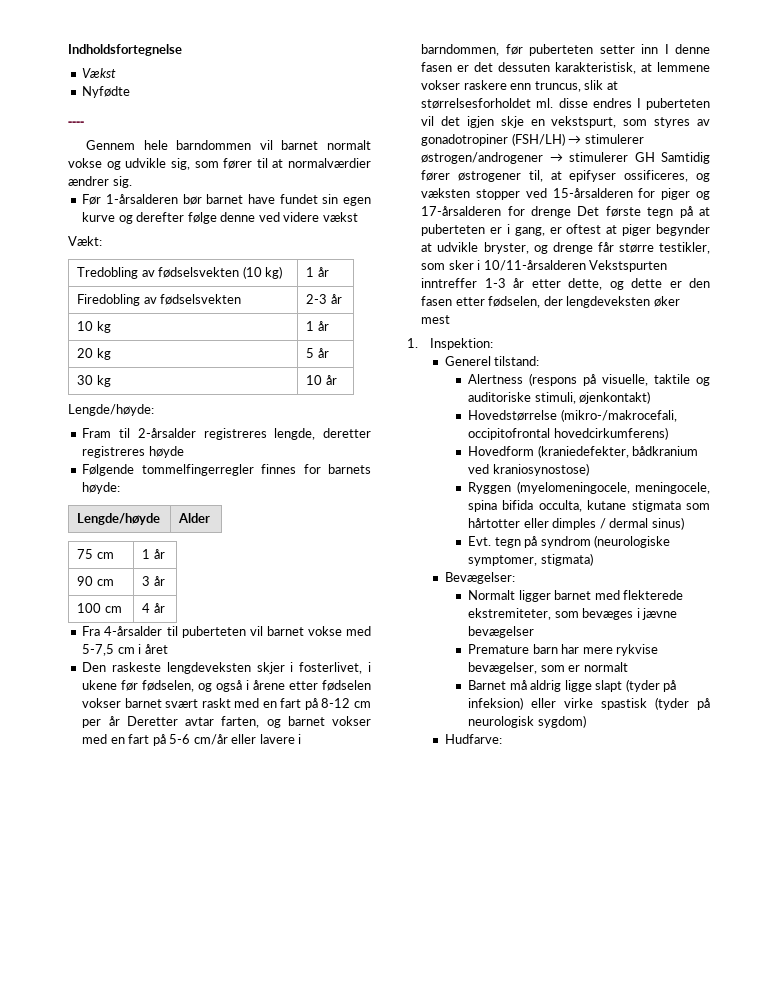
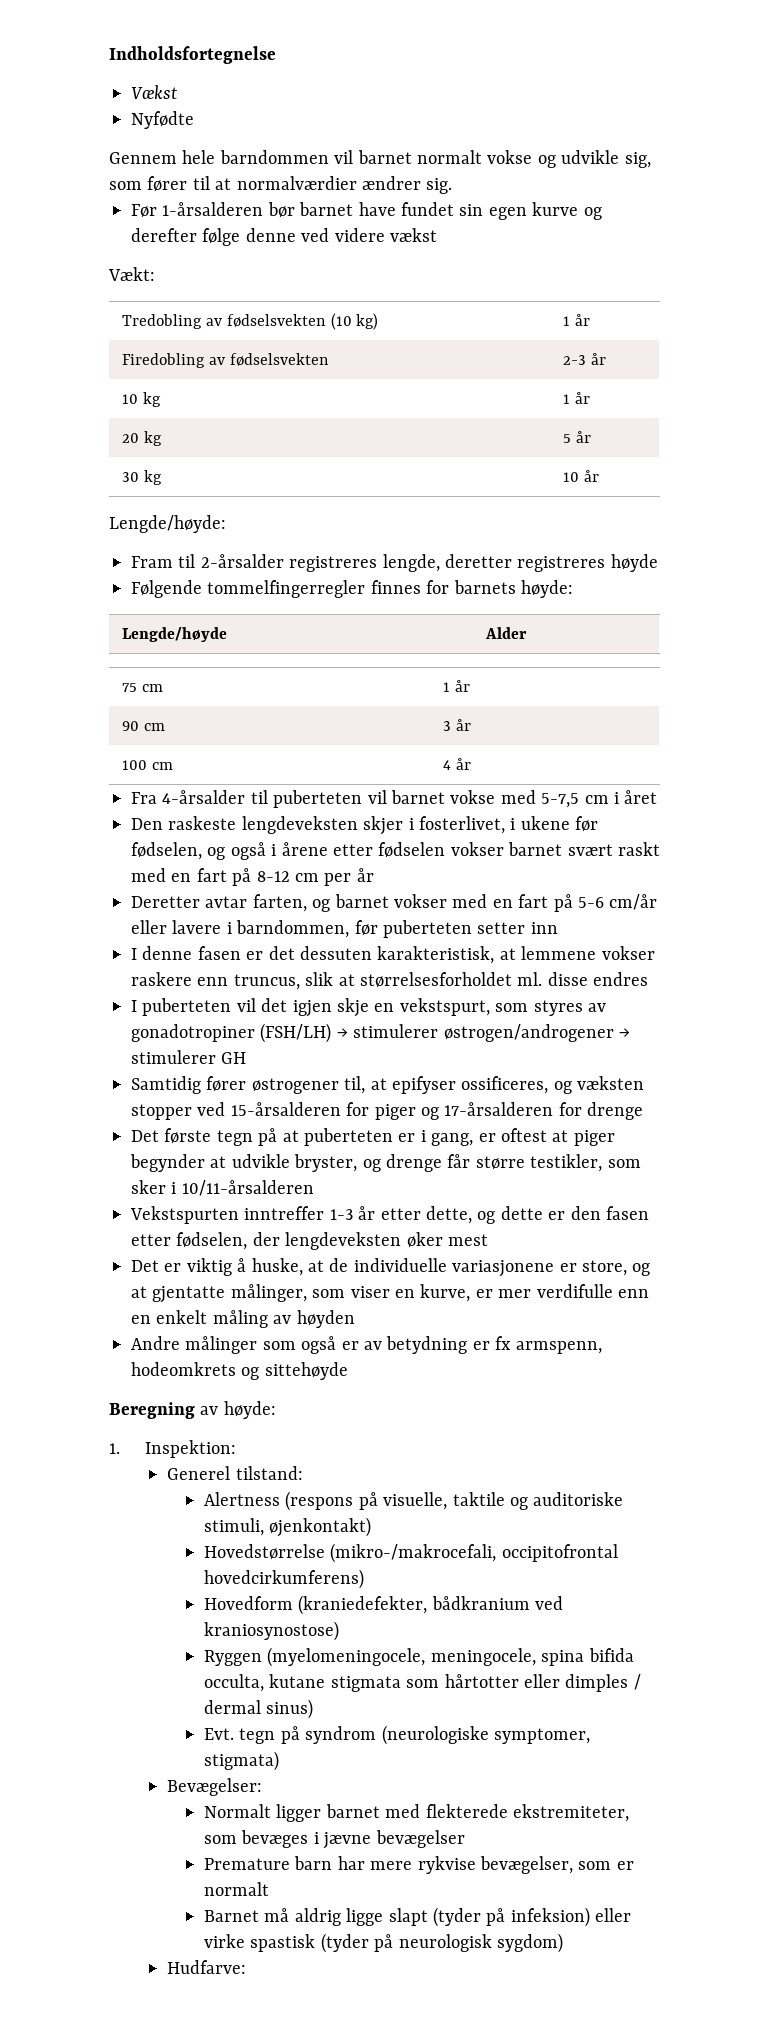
[68,121,84,126] // ---- -> (194, 120) none
(120, 721) none -> (374, 875) //
(659, 49) none -> (558, 928) //
(632, 103) none -> (649, 979) //
(655, 157) none -> (247, 1058) //
(572, 212) none -> (644, 1111) //
(586, 265) none -> (314, 1188) //
(451, 319) none -> [131,1258,651,1277] [131,1284,649,1303] [131,1310,355,1328] [131,1336,602,1354] [131,1362,348,1380] [109,1401,276,1419] // Det er viktig å huske, at de individuelle variasjonene er store, og at gjentatte målinger, som viser en kurve, er mer verdifulle enn en enkelt måling av høyden // Andre målinger som også er av betydning er fx armspenn, hodeomkrets og sittehøyde // Beregning av høyde:

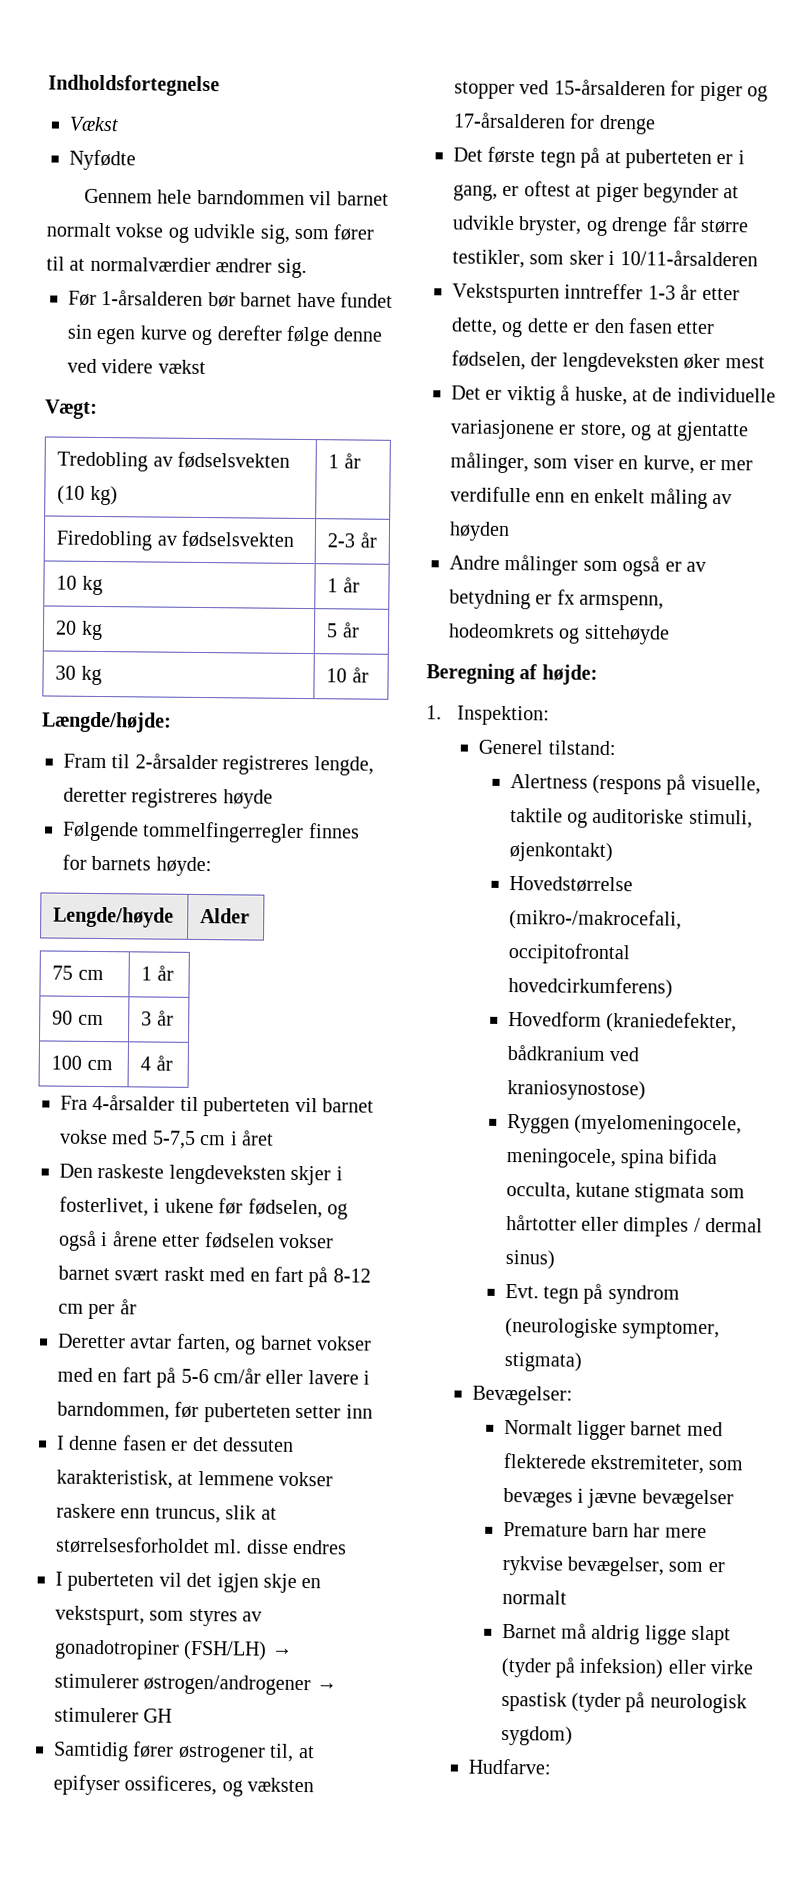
[108,267,155,281] Vækt: -> [45,399,98,419] Vægt:
[109,515,226,533] Lengde/høyde: -> [42,711,172,733] Længde/højde:
[200,1401,276,1419] av høyde: -> [519,664,598,685] af højde:

